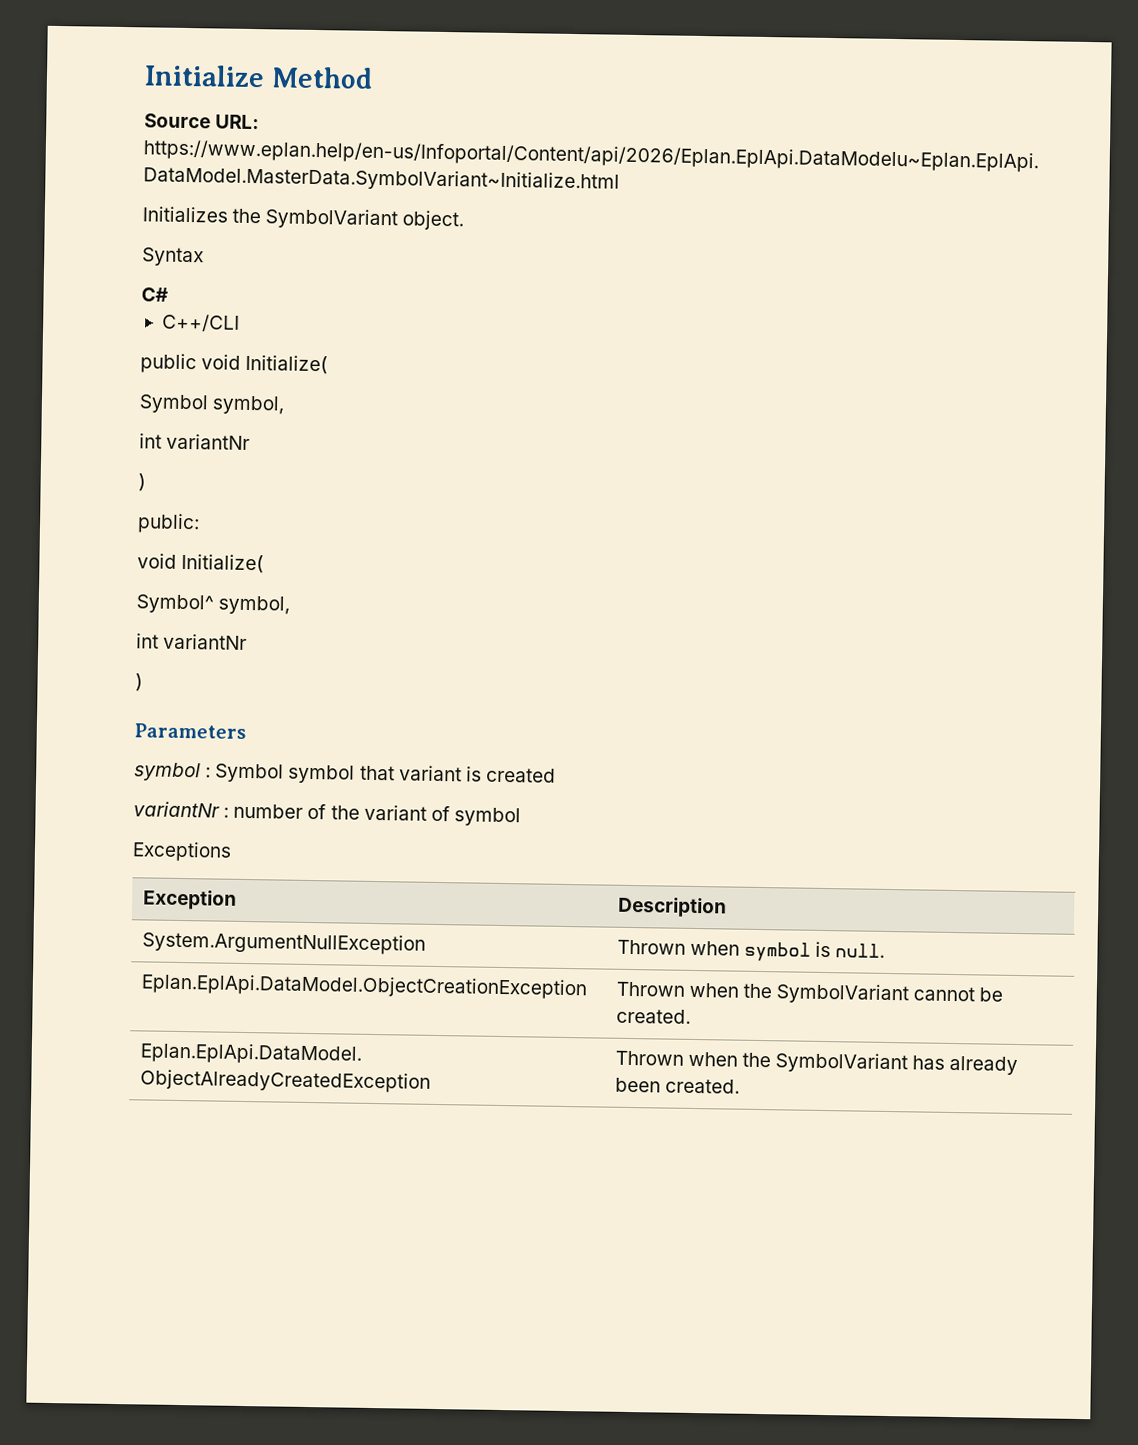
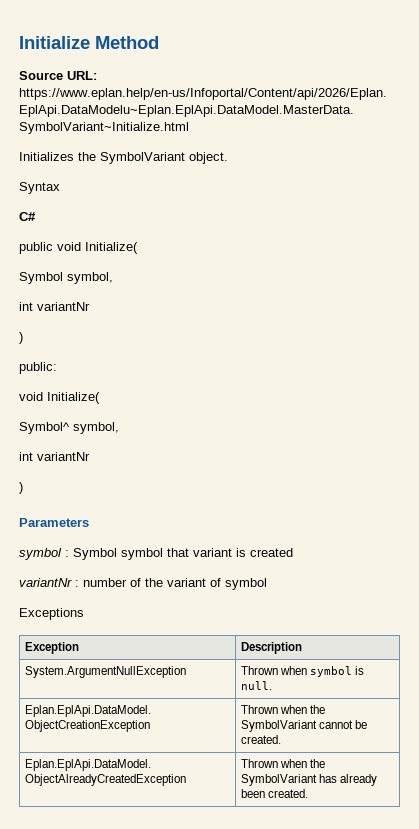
[161,313,240,332] // C++/CLI -> (36, 216) none

